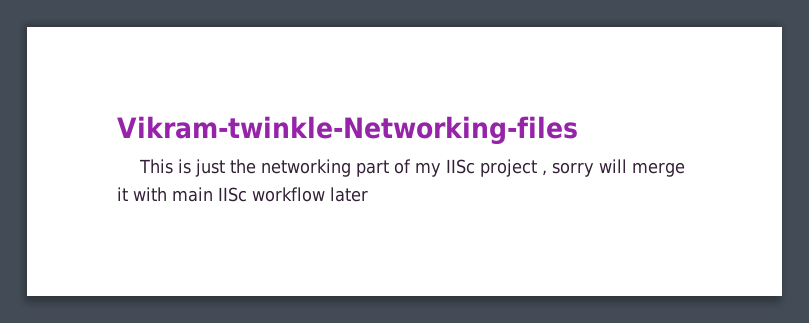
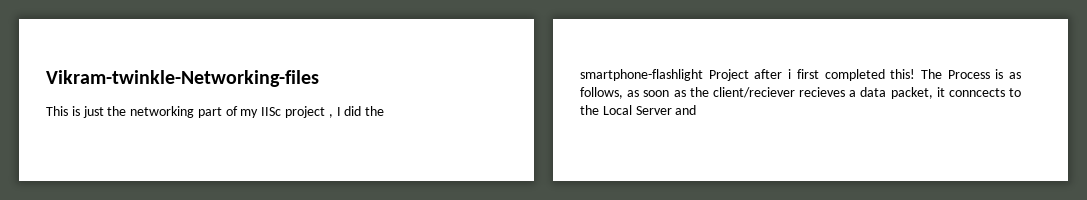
[552,159,686,177] [117,187,368,202] sorry will merge it with main IISc workflow later -> [336,106,385,116] [580,69,1021,81] [580,87,1022,99] [580,105,697,115] I did the smartphone-flashlight Project after i first completed this! The Process is as follows, as soon as the client/reciever recieves a data packet, it conncects to the Local Server and

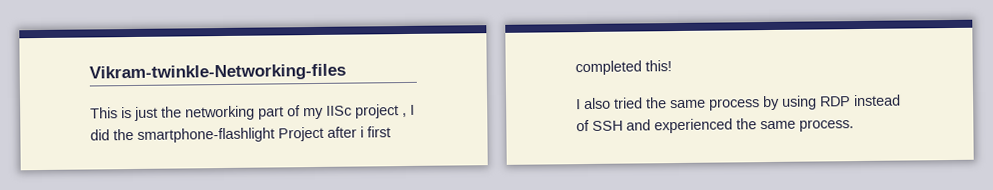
[920,69,1021,79] [580,87,1022,99] [580,105,697,115] The Process is as follows, as soon as the client/reciever recieves a data packet, it conncects to the Local Server and -> [576,94,901,111] [576,118,854,134] // I also tried the same process by using RDP instead of SSH and experienced the same process.

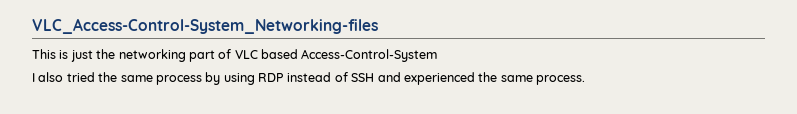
[89,63,346,82] Vikram-twinkle-Networking-files -> [32,18,378,34] VLC_Access-Control-System_Networking-files
[303,104,415,120] [90,126,391,143] [575,60,672,76] my IISc project , I did the smartphone-flashlight Project after i first completed this! -> [234,49,438,62] VLC based Access-Control-System

